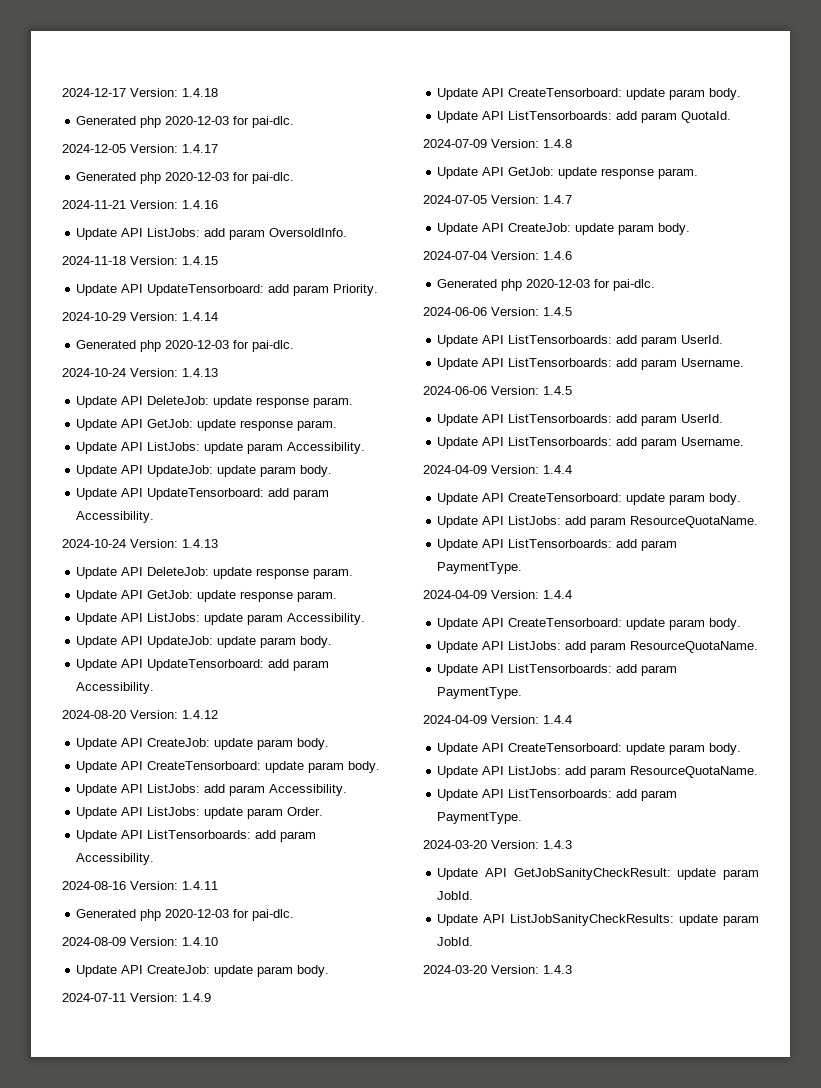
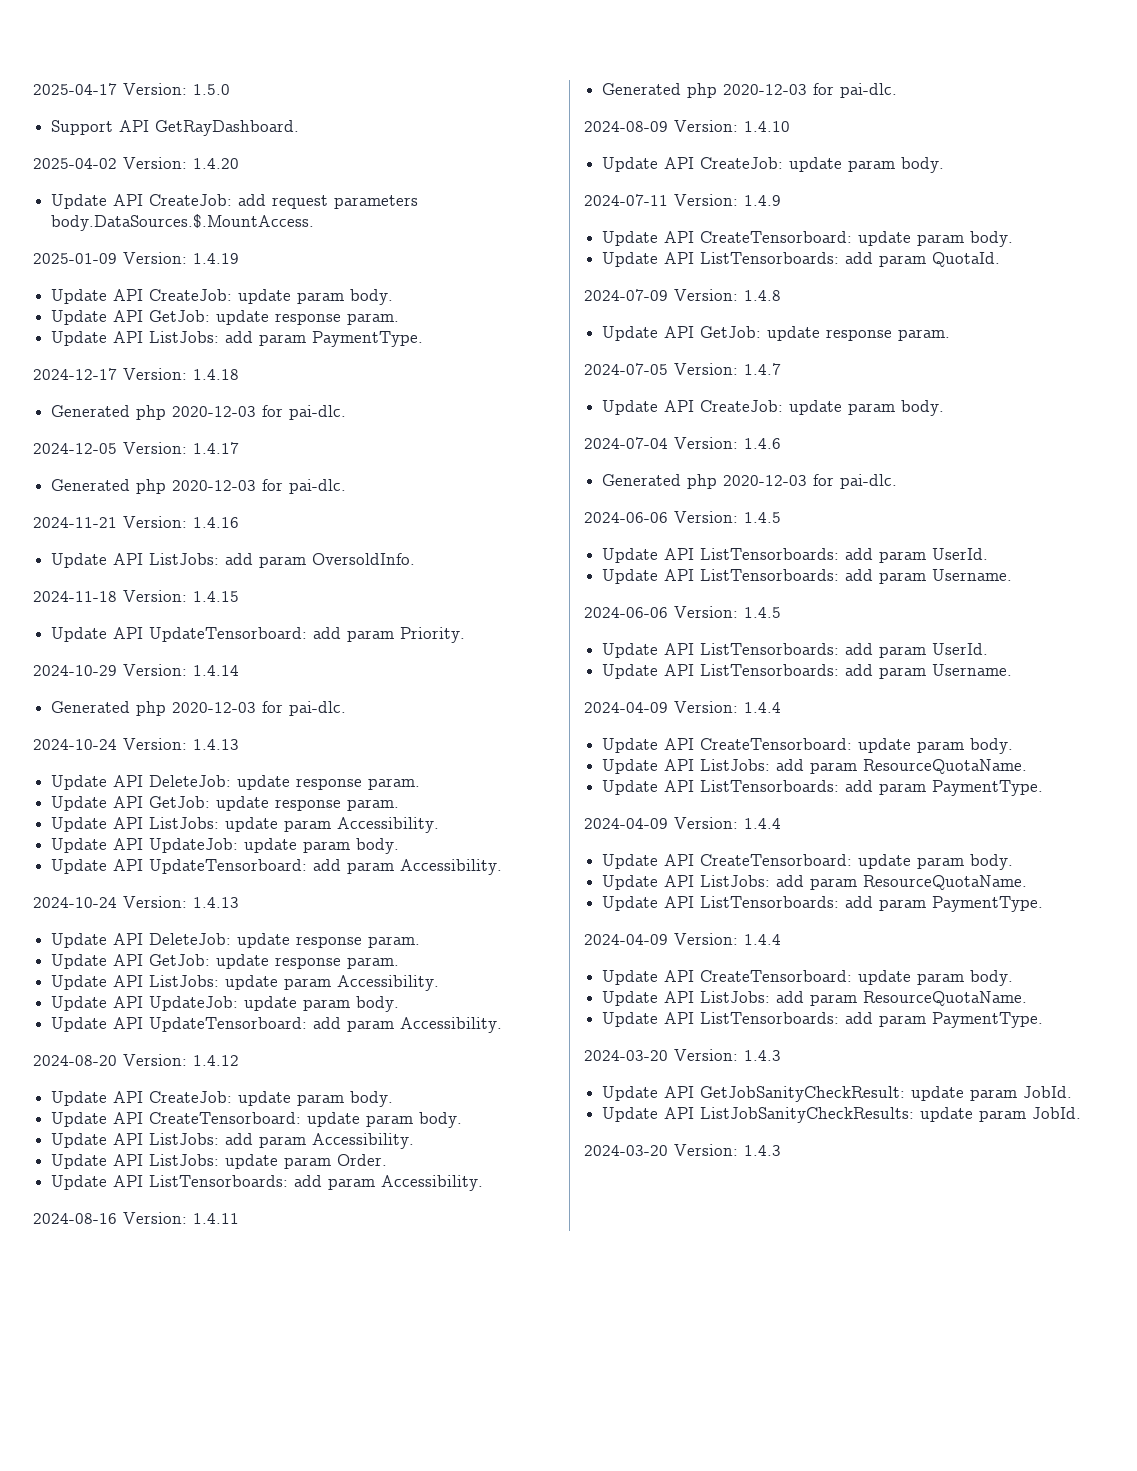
(62, 92) none -> [33,83,230,95] [51,120,300,136] [33,157,239,169] [51,194,419,209] [51,214,315,231] [33,252,239,264] [51,289,394,305] [51,310,400,325] [51,331,424,347] 2025-04-17 Version: 1.5.0 // Support API GetRayDashboard. // 2025-04-02 Version: 1.4.20 // Update API CreateJob: add request parameters body.DataSources.$.MountAccess. // 2025-01-09 Version: 1.4.19 // Update API CreateJob: update param body. // Update API GetJob: update response param. // Update API ListJobs: add param PaymentType. //

